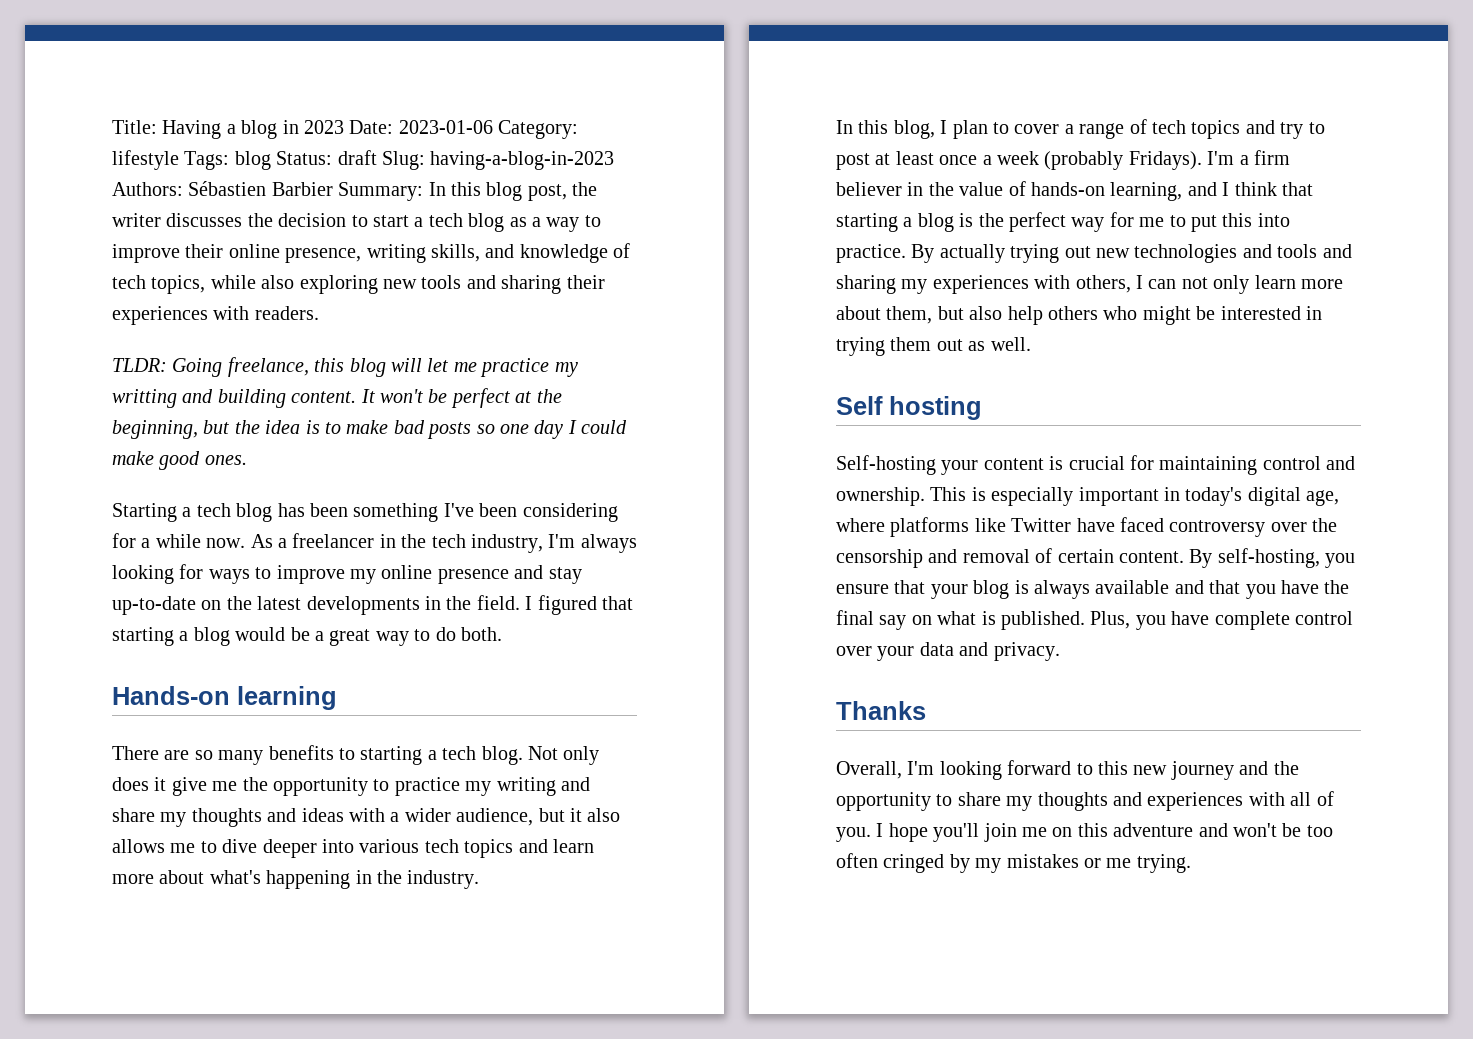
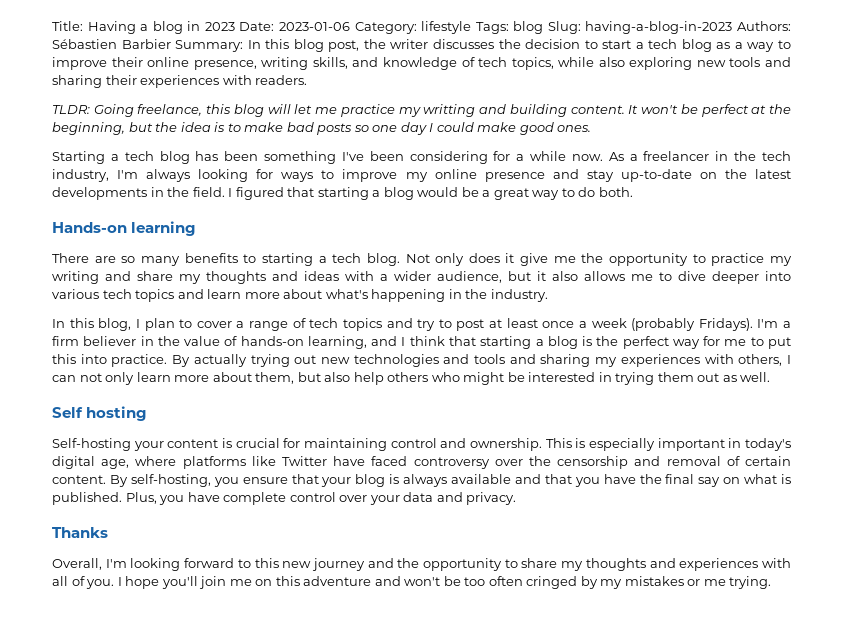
[276,150,377,165] Status: draft -> (544, 27) none

